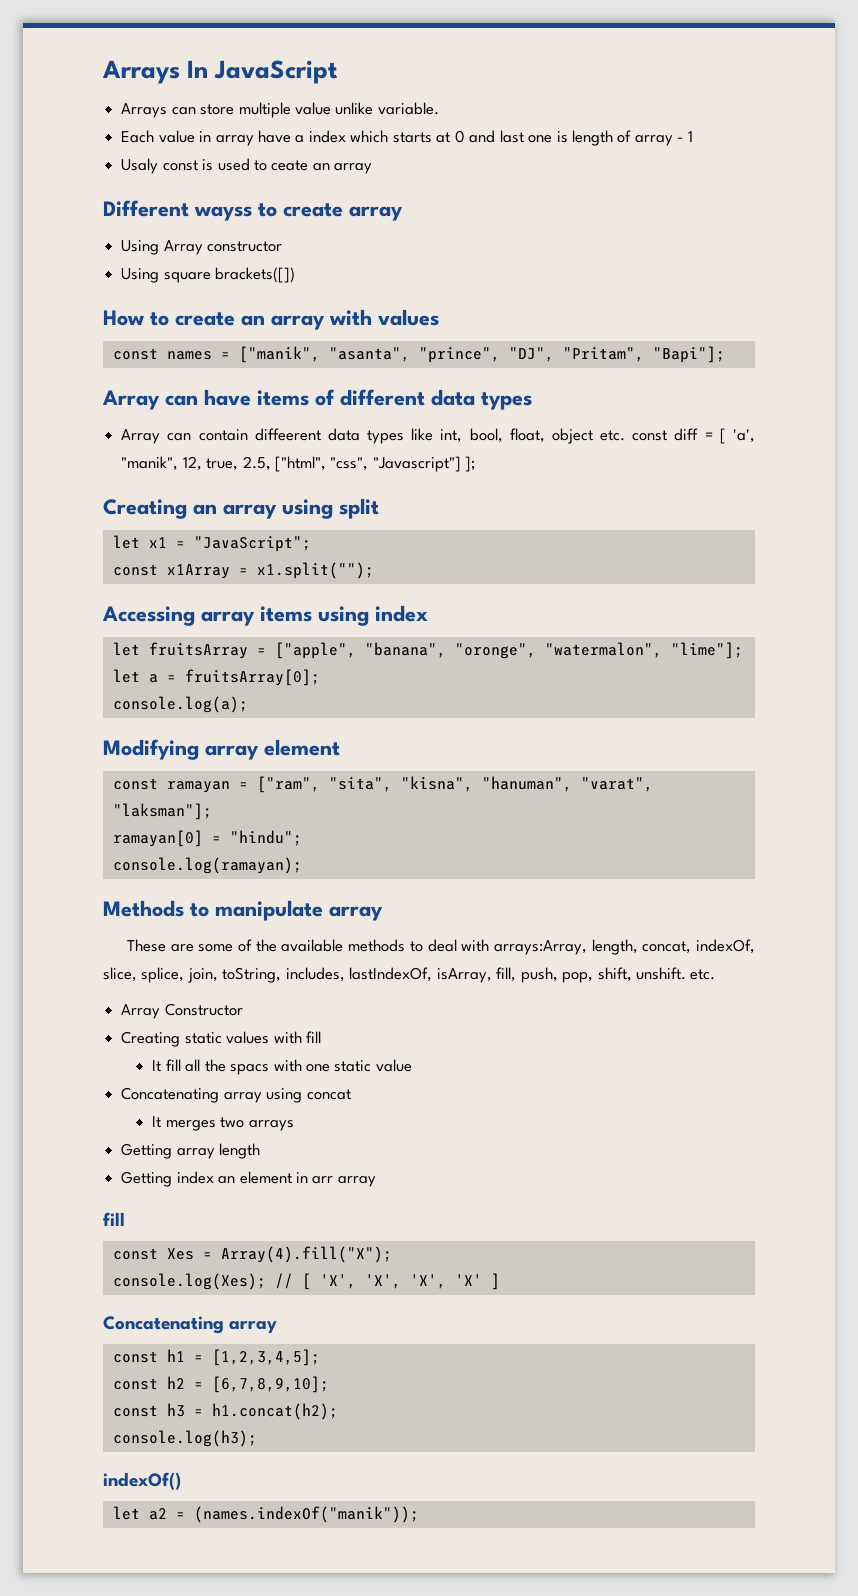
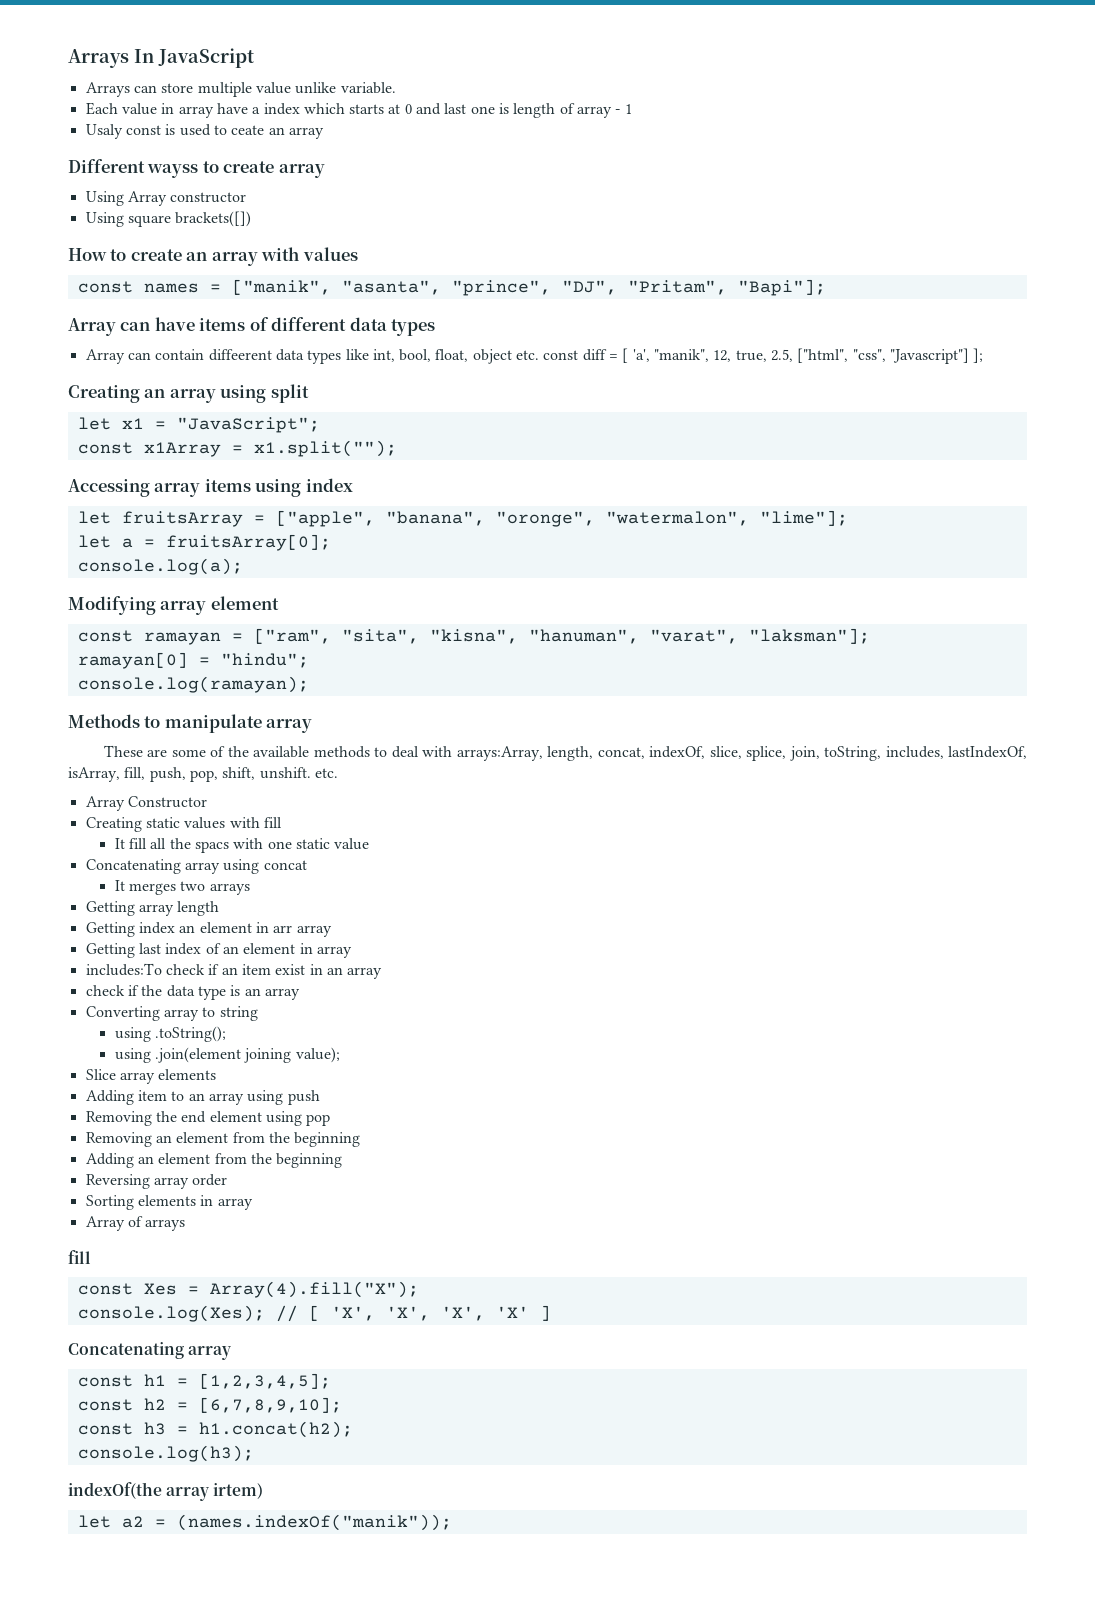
(376, 1181) none -> [85,943,352,958] [85,963,383,979] [85,985,300,1000] [85,1006,258,1021] [114,1026,227,1042] [114,1047,340,1063] [85,1069,217,1084] [85,1090,320,1105] [85,1111,331,1126] [85,1132,361,1147] [85,1153,343,1168] [85,1174,228,1189] [85,1195,253,1210] [85,1216,186,1231] // Getting last index of an element in array // includes:To check if an item exist in an array // check if the data type is an array // Converting array to string // using .toString(); // using .join(element joining value); // Slice array elements // Adding item to an array using push // Removing the end element using pop // Removing an element from the beginning // Adding an element from the beginning // Reversing array order // Sorting elements in array // Array of arrays
[103,1472,181,1490] indexOf() -> [68,1482,264,1501] indexOf(the array irtem)

